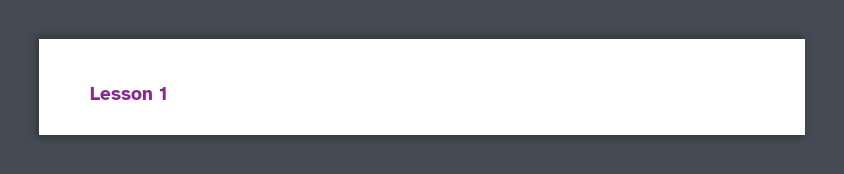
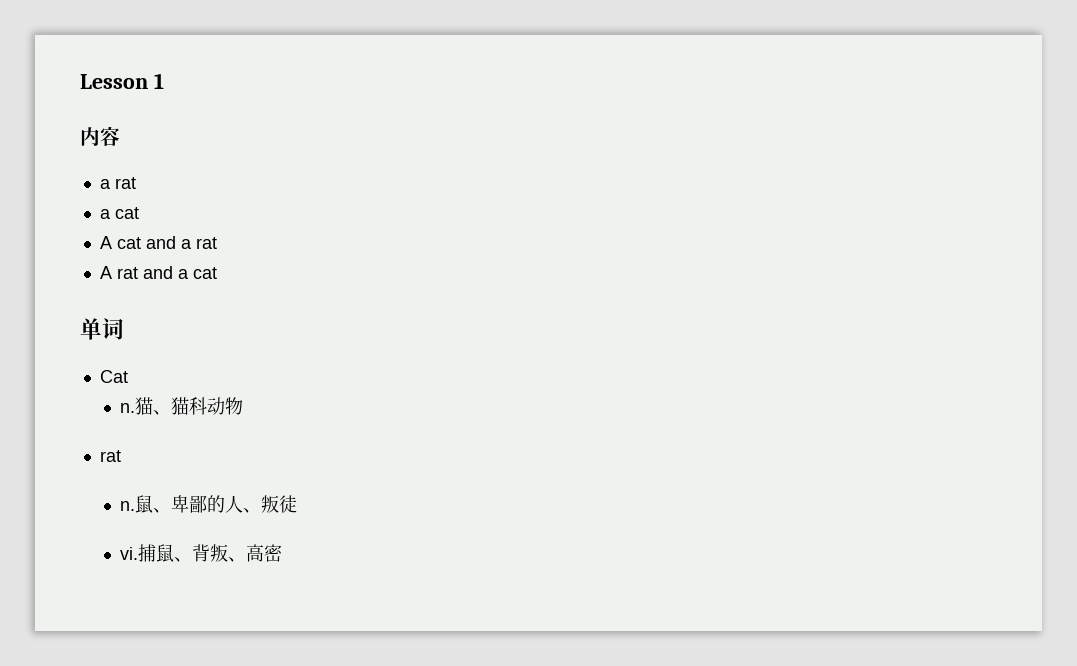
(168, 93) none -> [80,126,120,146] [99,177,136,189] [99,207,139,219] [99,236,217,249] [99,266,217,279] [80,318,124,340] [99,370,128,383] [119,397,243,415] [99,450,121,462] [119,495,297,513] [119,544,282,562] // 内容 // a rat // a cat // A cat and a rat // A rat and a cat // 单词 // Cat // n.猫、猫科动物 // rat // n.鼠、卑鄙的人、叛徒 // vi.捕鼠、背叛、高密

